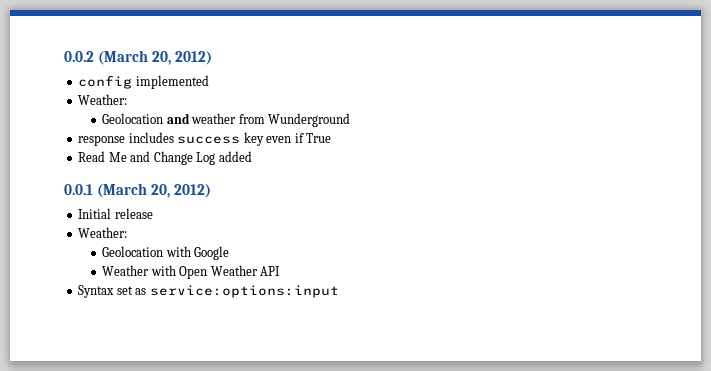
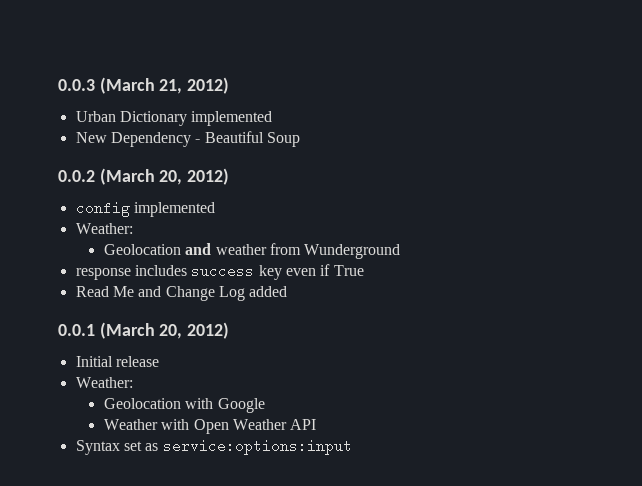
(64, 56) none -> [58,77,230,94] [75,111,273,126] [75,131,300,147] 0.0.3 (March 21, 2012) // Urban Dictionary implemented // New Dependency - Beautiful Soup //

